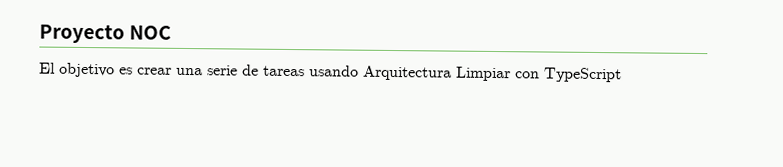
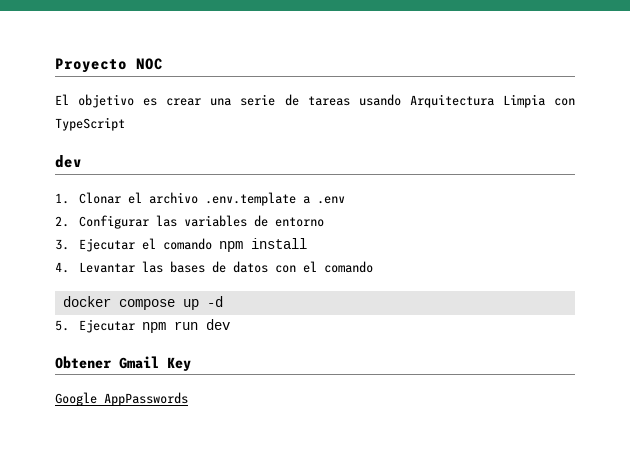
[456,66,511,82] Limpiar -> [502,94,545,108] Limpia
(622, 75) none -> [55,155,82,168] [55,192,345,206] [55,215,324,229] [55,238,307,252] [55,261,373,273] [62,296,223,310] [55,319,230,333] [55,356,191,371] [55,392,188,406] // dev // 1. Clonar el archivo .env.template a .env // 2. Configurar las variables de entorno // 3. Ejecutar el comando npm install // 4. Levantar las bases de datos con el comando // docker compose up -d // 5. Ejecutar npm run dev // Obtener Gmail Key // Google AppPasswords

